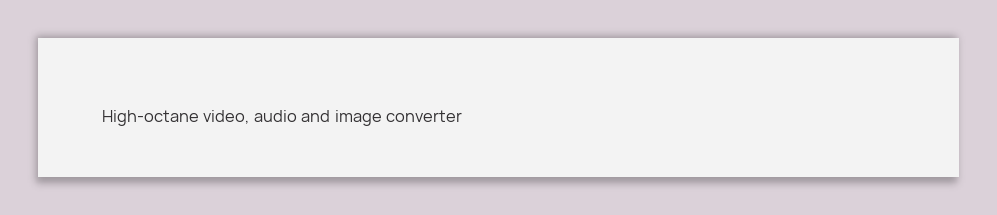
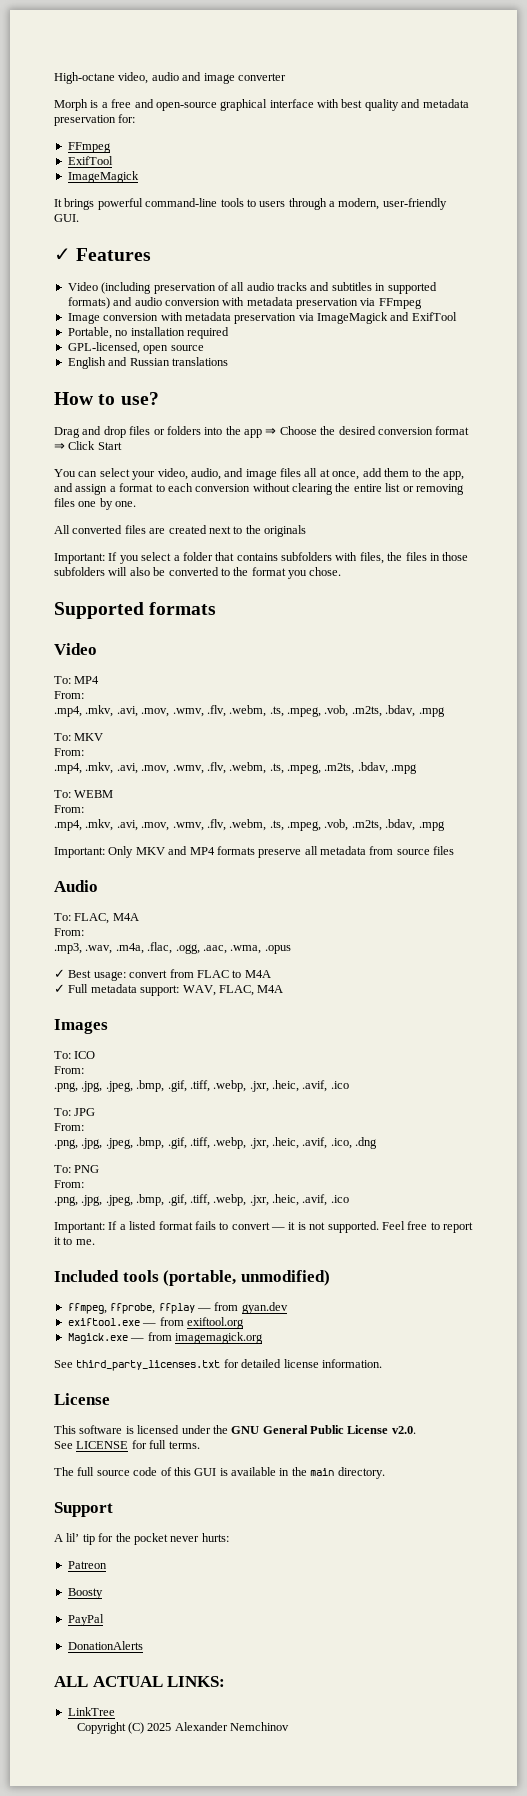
(463, 116) none -> [54,99,469,111] [54,114,136,126] [67,142,111,153] [67,156,113,165] [67,171,139,183] [54,198,447,210] [54,214,79,222] [54,248,152,261] [67,282,437,294] [67,297,422,309] [67,312,457,324] [67,327,229,339] [67,342,204,354] [67,357,228,369] [54,392,159,405] [54,426,470,438] [54,441,122,450] [54,468,464,480] [54,483,464,495] [54,498,137,510] [54,525,306,537] [54,552,469,564] [54,567,342,579] [54,602,217,619] [54,643,97,655] [54,676,100,684] [54,691,84,699] [54,705,445,717] [54,733,104,741] [54,748,84,756] [54,762,418,774] [54,790,114,798] [54,805,84,813] [54,819,445,831] [54,846,455,858] [54,880,98,892] [54,913,139,924] [54,928,84,936] [54,942,291,954] [54,969,271,981] [54,984,284,996] [54,1019,108,1034] [54,1051,96,1059] [54,1066,84,1074] [54,1080,349,1092] [54,1108,96,1116] [54,1123,84,1131] [54,1137,378,1149] [54,1165,100,1173] [54,1180,84,1188] [54,1194,349,1206] [54,1221,473,1233] [54,1237,95,1245] [54,1270,330,1286] [67,1302,288,1314] [67,1317,244,1329] [67,1332,263,1344] [54,1359,382,1371] [54,1393,110,1405] [54,1425,416,1434] [54,1440,200,1449] [54,1467,385,1479] [54,1502,113,1517] [54,1533,229,1545] [67,1561,107,1569] [67,1588,103,1599] [67,1614,104,1626] [67,1641,143,1650] [54,1676,226,1687] [67,1707,115,1716] [76,1722,290,1734] // Morph is a free and open-source graphical interface with best quality and metadata preservation for: // FFmpeg // ExifTool // ImageMagick // It brings powerful command-line tools to users through a modern, user-friendly GUI. // ✓ Features // Video (including preservation of all audio tracks and subtitles in supported formats) and audio conversion with metadata preservation via FFmpeg // Image conversion with metadata preservation via ImageMagick and ExifTool // Portable, no installation required // GPL-licensed, open source // English and Russian translations // How to use? // Drag and drop files or folders into the app ⇒ Choose the desired conversion format ⇒ Click Start // You can select your video, audio, and image files all at once, add them to the app, and assign a format to each conversion without clearing the entire list or removing files one by one. // All converted files are created next to the originals // Important: If you select a folder that contains subfolders with files, the files in those subfolders will also be converted to the format you chose. // Supported formats // Video // To: MP4 // From: // .mp4, .mkv, .avi, .mov, .wmv, .flv, .webm, .ts, .mpeg, .vob, .m2ts, .bdav, .mpg // To: MKV // From: // .mp4, .mkv, .avi, .mov, .wmv, .flv, .webm, .ts, .mpeg, .m2ts, .bdav, .mpg // To: WEBM // From: // .mp4, .mkv, .avi, .mov, .wmv, .flv, .webm, .ts, .mpeg, .vob, .m2ts, .bdav, .mpg // Important: Only MKV and MP4 formats preserve all metadata from source files // Audio // To: FLAC, M4A // From: // .mp3, .wav, .m4a, .flac, .ogg, .aac, .wma, .opus // ✓ Best usage: convert from FLAC to M4A // ✓ Full metadata support: WAV, FLAC, M4A // Images // To: ICO // From: // .png, .jpg, .jpeg, .bmp, .gif, .tiff, .webp, .jxr, .heic, .avif, .ico // To: JPG // From: // .png, .jpg, .jpeg, .bmp, .gif, .tiff, .webp, .jxr, .heic, .avif, .ico, .dng // To: PNG // From: // .png, .jpg, .jpeg, .bmp, .gif, .tiff, .webp, .jxr, .heic, .avif, .ico // Important: If a listed format fails to convert — it is not supported. Feel free to report it to me. // Included tools (portable, unmodified) // ffmpeg, ffprobe, ffplay — from gyan.dev // exiftool.exe — from exiftool.org // Magick.exe — from imagemagick.org // See third_party_licenses.txt for detailed license information. // License // This software is licensed under the GNU General Public License v2.0. // See LICENSE for full terms. // The full source code of this GUI is available in the main directory. // Support // A lil’ tip for the pocket never hurts: // Patreon // Boosty // PayPal // DonationAlerts // ALL ACTUAL LINKS: // LinkTree // Copyright (C) 2025 Alexander Nemchinov

